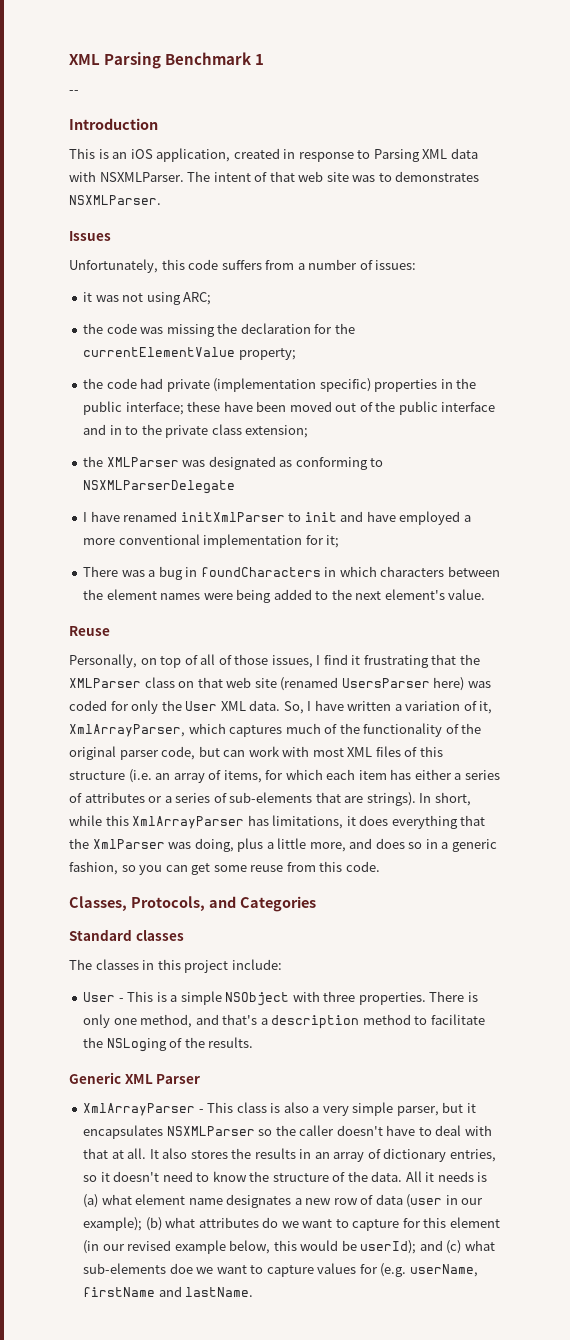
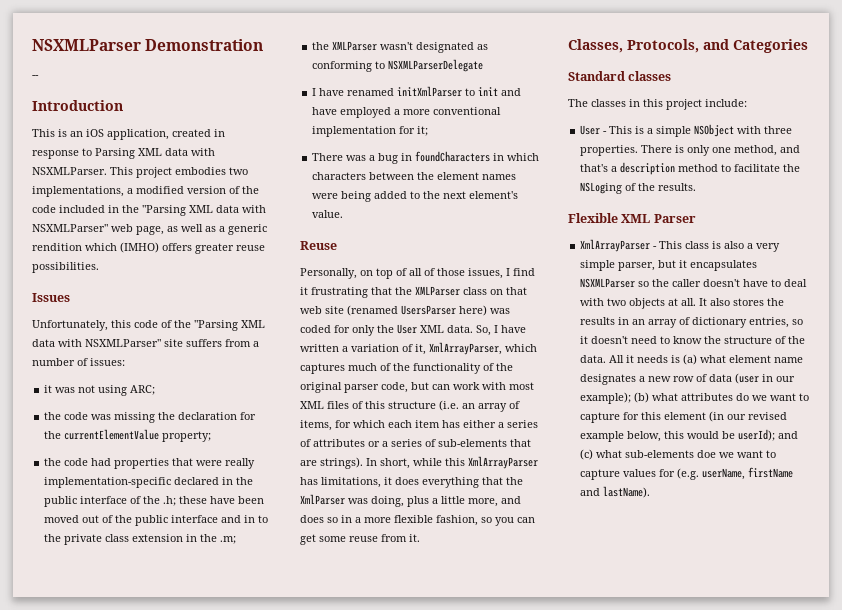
[69,52,265,69] XML Parsing Benchmark 1 -> [32,39,264,51] NSXMLParser Demonstration
[187,171,480,182] [69,195,161,205] [69,231,111,241] [69,259,219,273] The intent of that web site was to demonstrates NSXMLParser. // Issues // Unfortunately, this code -> [110,167,248,178] [32,186,259,197] [32,205,266,216] [32,224,267,235] [32,242,265,254] [32,262,99,273] [32,293,70,302] [32,320,265,331] [32,339,183,347] This project embodies two implementations, a modified version of the code included in the "Parsing XML data with NSXMLParser" web page, as well as a generic rendition which (IMHO) offers greater reuse possibilities. // Issues // Unfortunately, this code of the "Parsing XML data with NSXMLParser" site
[166,378,477,392] [83,401,184,415] private (implementation specific) properties in the public interface; -> [114,458,256,469] [44,477,254,488] [44,496,177,507] properties that were really implementation-specific declared in the public interface of the .h;
[245,425,309,438] [83,456,206,467] extension; // the XMLParser was -> [132,534,237,544] [312,41,414,51] extension in the .m; // the XMLParser wasn't
[451,839,497,852] generic -> [364,515,433,523] more flexible
[319,861,380,872] this code. -> [409,534,420,542] it.
[69,1072,121,1084] Generic -> [568,213,618,223] Flexible
[83,1148,109,1159] that -> [607,298,666,309] two objects
[185,1287,254,1297] lastName. -> [603,486,651,498] lastName).

